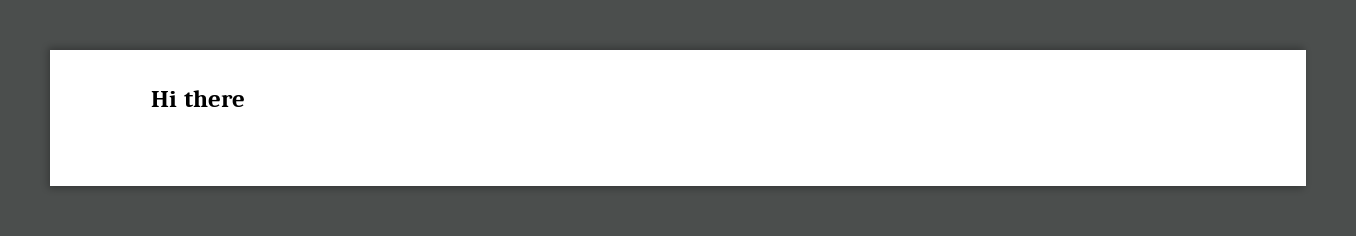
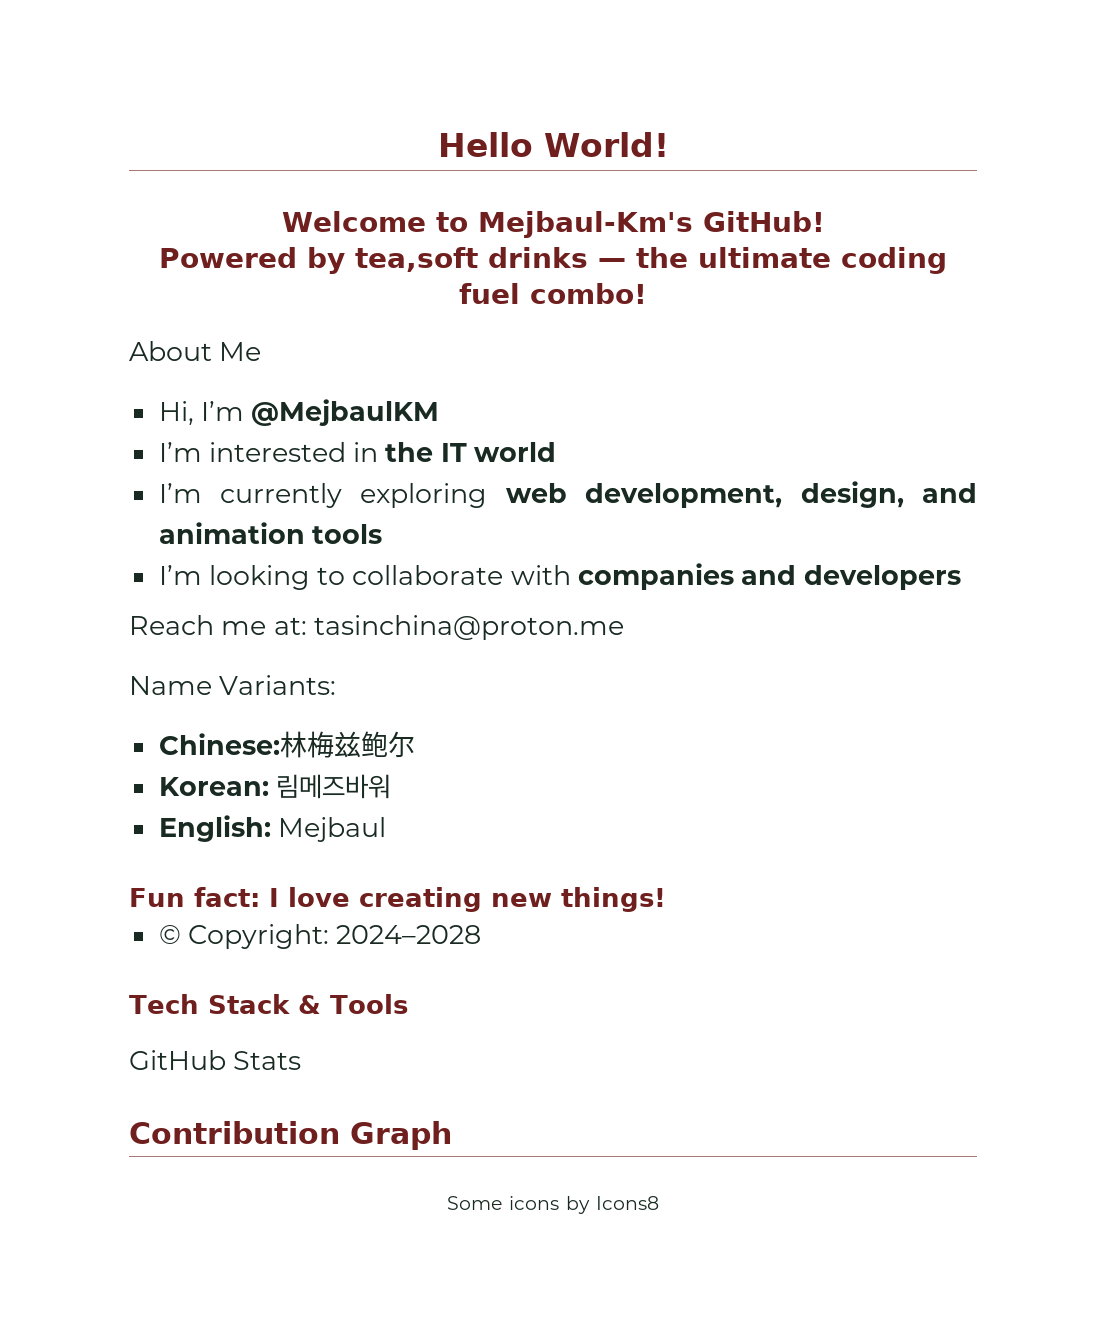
[151,90,245,107] Hi there -> [437,132,669,157] [281,211,825,238] [159,247,947,274] [459,283,647,304] [129,341,262,361] [158,399,440,426] [158,442,556,462] [158,481,977,508] [158,522,382,544] [158,563,961,590] [129,615,624,640] [129,675,337,695] [158,731,415,758] [158,774,391,799] [158,815,386,842] [129,887,666,912] [158,924,482,949] [129,994,408,1014] [129,1050,302,1070] [129,1121,452,1150] [446,1196,660,1214] Hello World! // Welcome to Mejbaul-Km's GitHub! // Powered by tea,soft drinks — the ultimate coding fuel combo! // About Me // Hi, I’m @MejbaulKM // I’m interested in the IT world // I’m currently exploring web development, design, and animation tools // I’m looking to collaborate with companies and developers // Reach me at: tasinchina@proton.me // Name Variants: // Chinese:林梅兹鲍尔 // Korean: 림메즈바워 // English: Mejbaul // Fun fact: I love creating new things! // © Copyright: 2024–2028 // Tech Stack & Tools // GitHub Stats // Contribution Graph // Some icons by Icons8

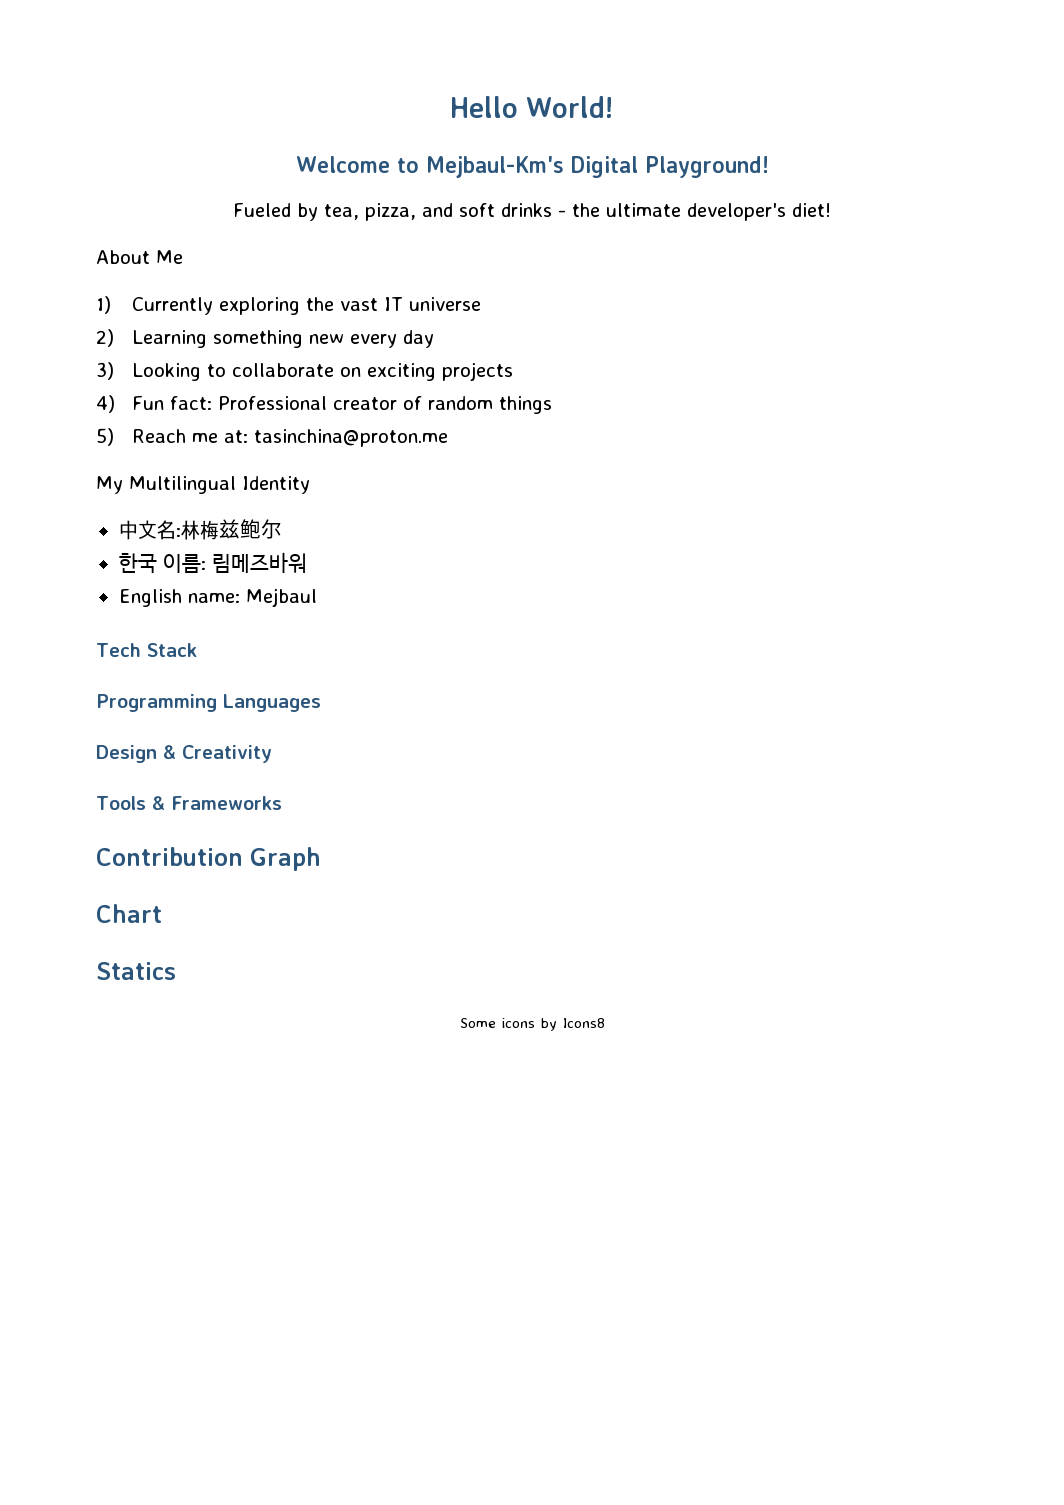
[702,211,825,232] [159,247,947,274] [459,283,647,304] [129,341,262,361] [158,399,440,426] [158,442,556,462] [158,481,977,508] [158,522,382,544] [158,563,961,590] GitHub! // Powered by tea,soft drinks — the ultimate coding fuel combo! // About Me // Hi, I’m @MejbaulKM // I’m interested in the IT world // I’m currently exploring web development, design, and animation tools // I’m looking to collaborate with companies and developers // -> [570,156,769,178] [233,203,831,221] [96,250,183,264] [96,296,482,315] [96,329,435,348] [96,362,514,381] [96,395,553,414] [96,428,114,446] Digital Playground! // Fueled by tea, pizza, and soft drinks - the ultimate developer's diet! // About Me // 1) Currently exploring the vast IT universe // 2) Learning something new every day // 3) Looking to collaborate on exciting projects // 4) Fun fact: Professional creator of random things // 5)
[129,675,337,695] [158,733,280,755] Name Variants: // Chinese: -> [96,476,310,494] [118,520,181,540] My Multilingual Identity // 中文名:
[158,777,269,796] Korean: -> [118,553,206,574] 한국 이름:
[158,815,271,842] English: -> [118,589,240,607] English name:
[129,887,666,912] [158,924,482,949] [129,994,321,1014] Fun fact: I love creating new things! // © Copyright: 2024–2028 // Tech Stack & -> [96,643,197,657] [96,694,321,712] [96,745,272,763] Tech Stack // Programming Languages // Design & Creativity //
[129,1050,302,1070] // GitHub Stats -> [151,796,282,810] & Frameworks
(452, 1135) none -> [96,904,162,923] [96,962,176,980] // Chart // Statics

